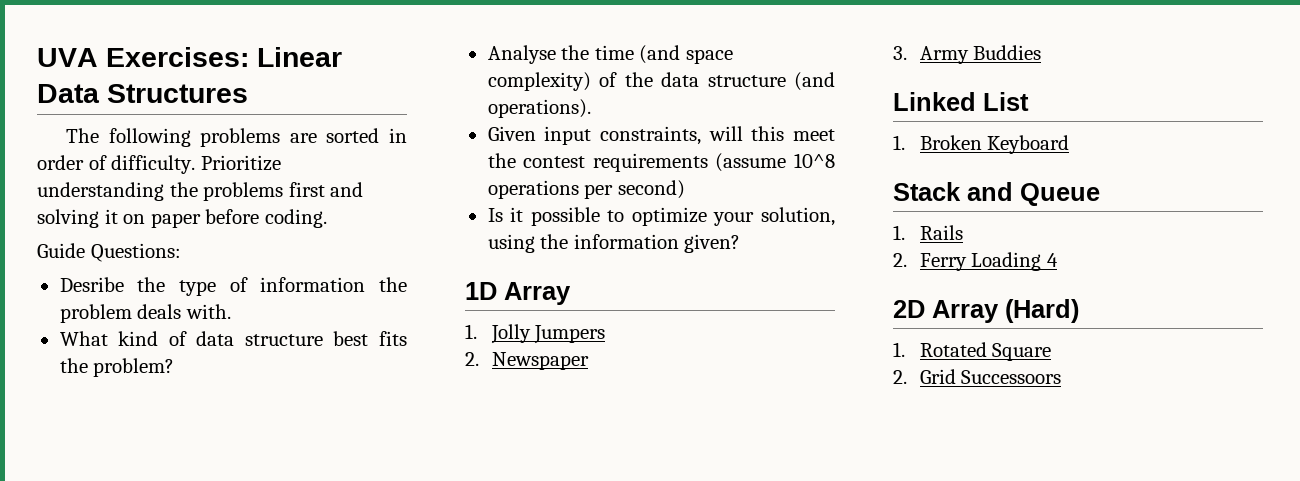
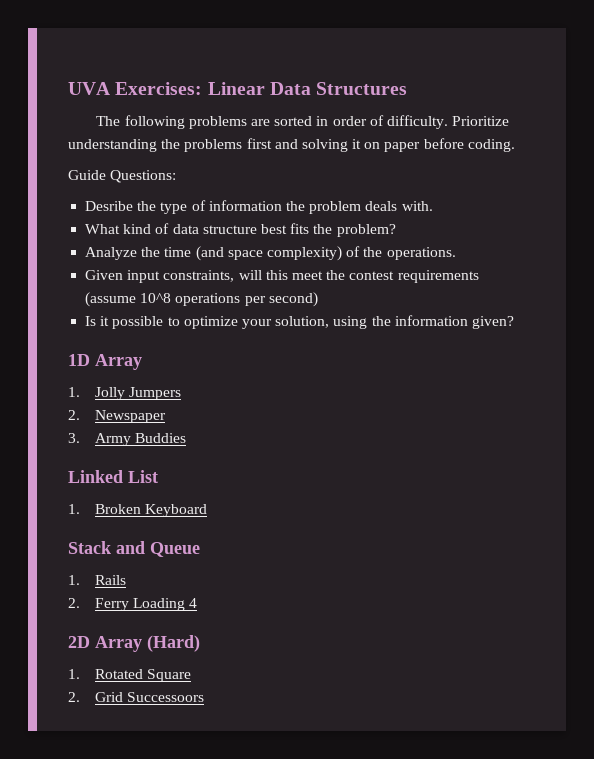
[487,45,556,64] Analyse -> [85,247,138,260] Analyze
[661,72,835,91] [487,99,591,118] data structure (and operations). -> [386,247,456,260] operations.

